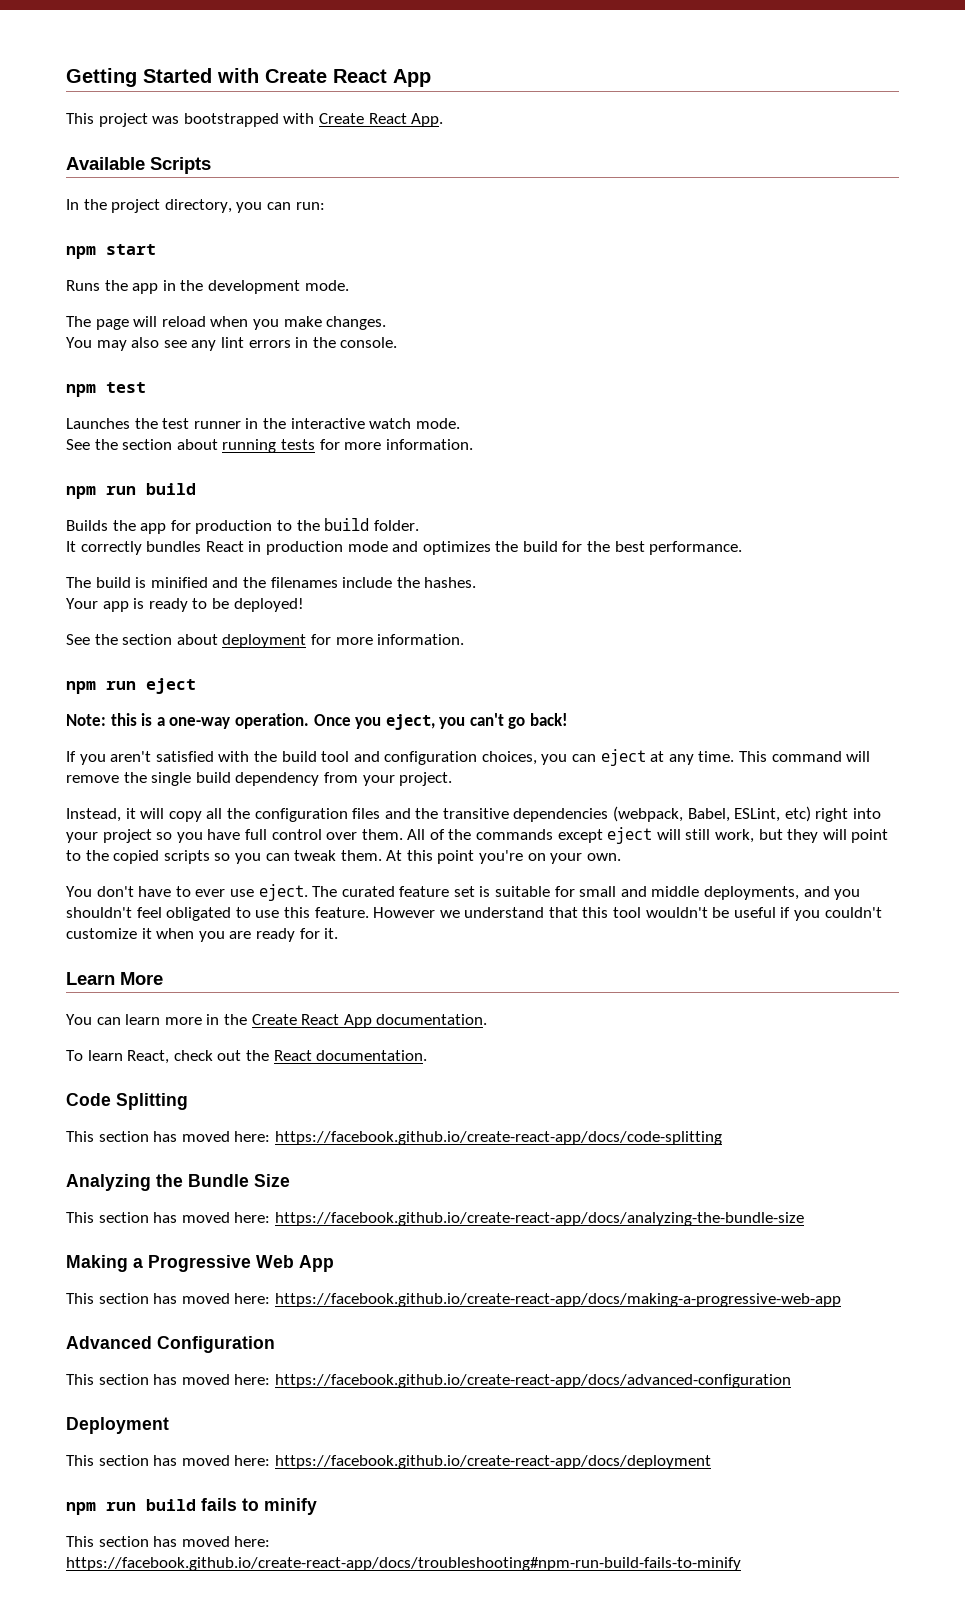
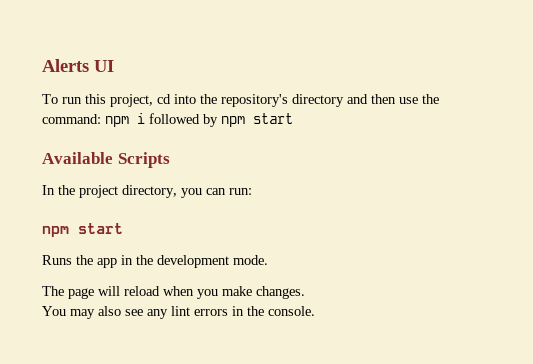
[66,68,431,87] [66,113,444,127] Getting Started with Create React App // This project was bootstrapped with Create React App. -> [42,59,114,72] [42,94,439,107] [42,113,293,127] Alerts UI // To run this project, cd into the repository's directory and then use the command: npm i followed by npm start
[66,382,146,397] [66,418,460,429] [66,439,473,453] [66,483,196,499] [66,518,419,534] [66,541,743,555] [66,577,477,588] [66,598,304,612] [66,634,465,648] [66,678,196,694] [66,713,569,730] [66,749,871,766] [66,772,453,786] [66,806,882,822] [66,827,889,844] [66,850,621,864] [66,884,861,901] [66,907,882,921] [66,928,339,942] [66,972,163,985] [66,1014,488,1028] [66,1050,428,1064] [66,1093,188,1110] [66,1131,722,1145] [66,1174,290,1191] [66,1212,804,1226] [66,1255,334,1272] [66,1293,841,1307] [66,1336,275,1353] [66,1374,791,1388] [66,1417,169,1434] [66,1455,711,1469] [66,1498,317,1515] [66,1536,271,1547] [66,1557,741,1571] // npm test // Launches the test runner in the interactive watch mode. // See the section about running tests for more information. // npm run build // Builds the app for production to the build folder. // It correctly bundles React in production mode and optimizes the build for the best performance. // The build is minified and the filenames include the hashes. // Your app is ready to be deployed! // See the section about deployment for more information. // npm run eject // Note: this is a one-way operation. Once you eject, you can't go back! // If you aren't satisfied with the build tool and configuration choices, you can eject at any time. This command will remove the single build dependency from your project. // Instead, it will copy all the configuration files and the transitive dependencies (webpack, Babel, ESLint, etc) right into your project so you have full control over them. All of the commands except eject will still work, but they will point to the copied scripts so you can tweak them. At this point you're on your own. // You don't have to ever use eject. The curated feature set is suitable for small and middle deployments, and you shouldn't feel obligated to use this feature. However we understand that this tool wouldn't be useful if you couldn't customize it when you are ready for it. // Learn More // You can learn more in the Create React App documentation. // To learn React, check out the React documentation. // Code Splitting // This section has moved here: https://facebook.github.io/create-react-app/docs/code-splitting // Analyzing the Bundle Size // This section has moved here: https://facebook.github.io/create-react-app/docs/analyzing-the-bundle-size // Making a Progressive Web App // This section has moved here: https://facebook.github.io/create-react-app/docs/making-a-progressive-web-app // Advanced Configuration // This section has moved here: https://facebook.github.io/create-react-app/docs/advanced-configuration // Deployment // This section has moved here: https://facebook.github.io/create-react-app/docs/deployment // npm run build fails to minify // This section has moved here: https://facebook.github.io/create-react-app/docs/troubleshooting#npm-run-build-fails-to-minify -> (315, 311) none

